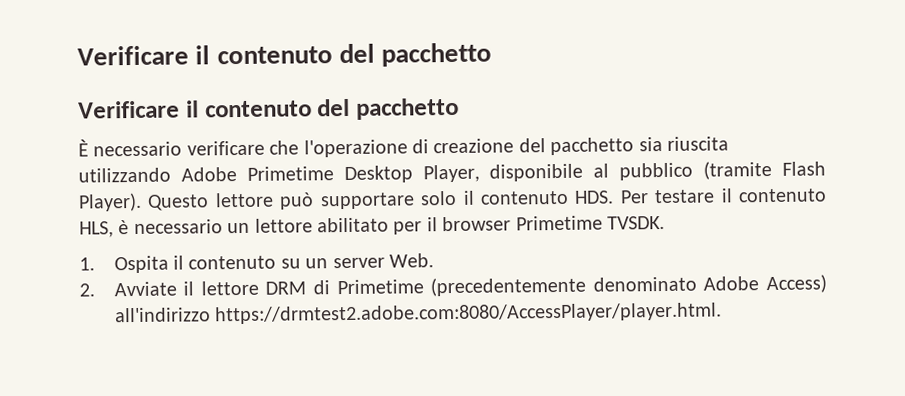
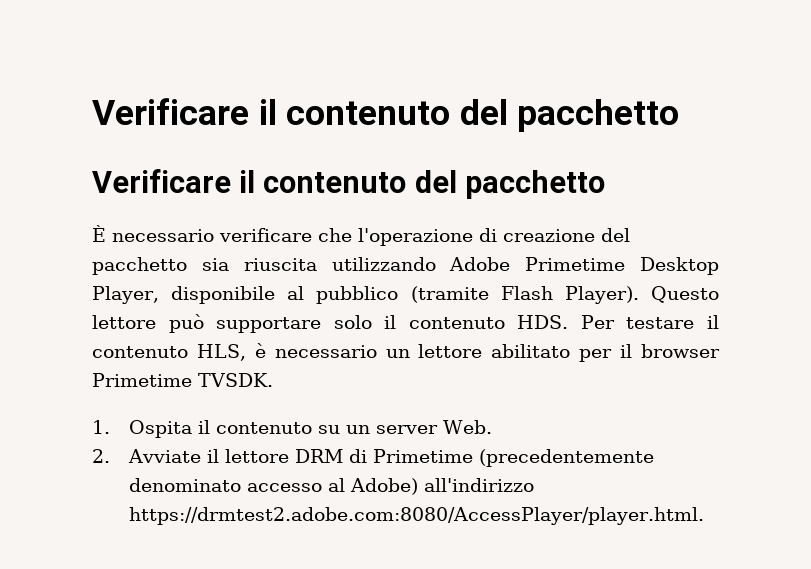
[703,274,828,294] Adobe Access) -> [246,478,418,495] accesso al Adobe)

